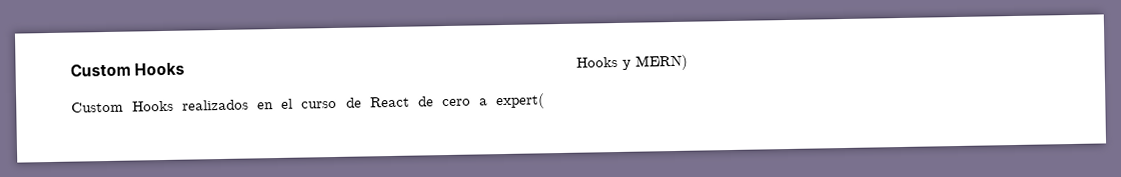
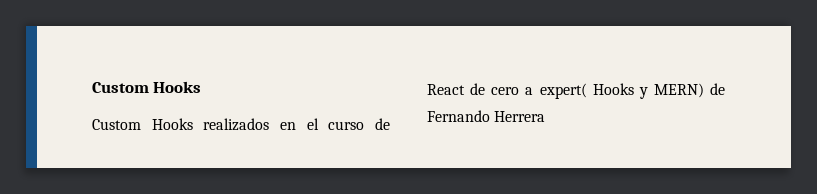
(688, 62) none -> [710,83,725,95] [427,110,546,122] de Fernando Herrera

